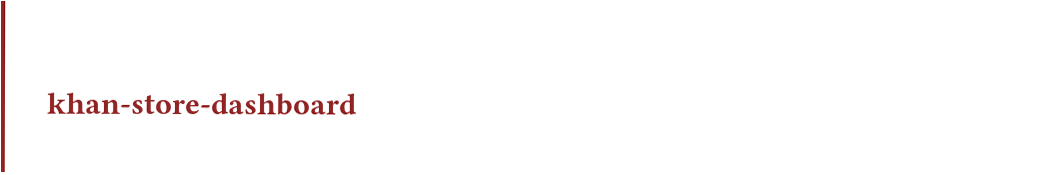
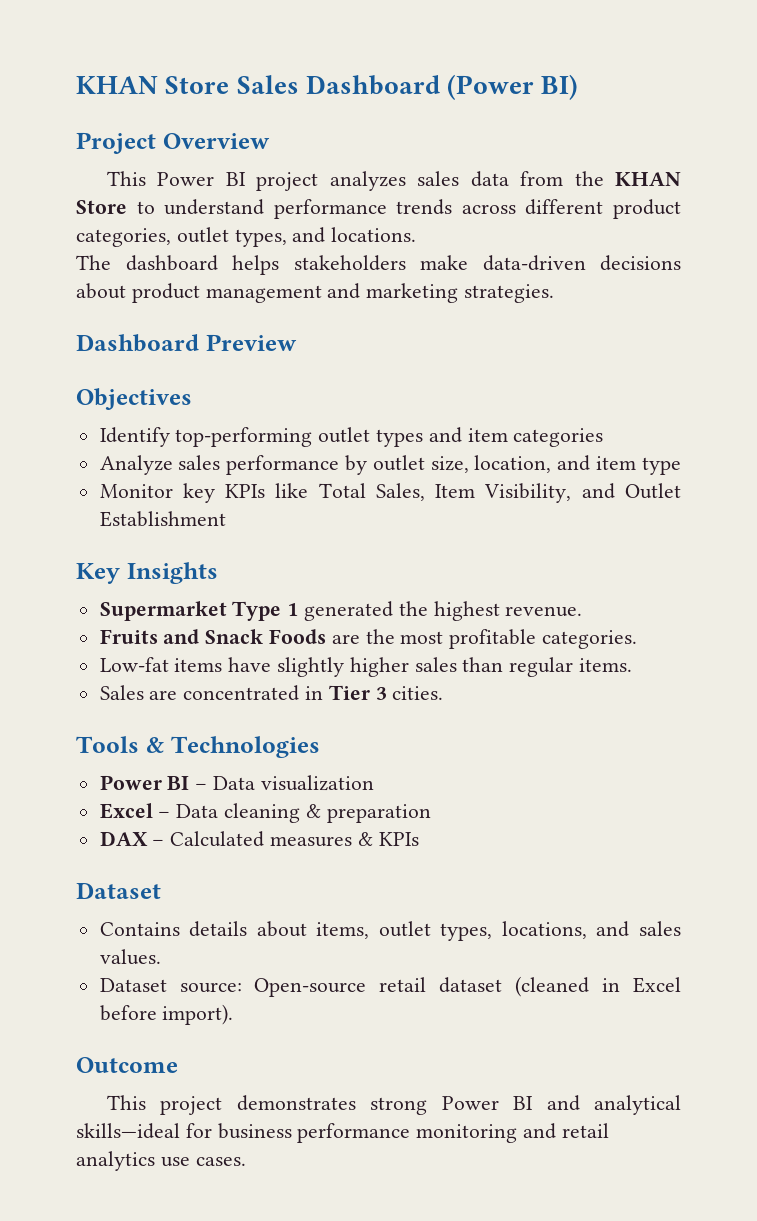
[46,92,357,116] khan-store-dashboard -> [76,74,579,100] [76,132,270,154] [106,171,681,191] [76,199,681,219] [76,227,417,247] [76,255,681,275] [76,283,555,303] [76,334,297,352] [76,388,192,410] [99,427,604,447] [99,455,681,475] [99,483,681,503] [99,511,226,527] [76,562,218,584] [99,601,583,621] [99,629,638,649] [99,657,633,677] [99,685,444,701] [76,736,320,758] [99,775,374,791] [99,803,431,823] [99,831,419,847] [76,882,161,899] [99,921,681,941] [99,949,161,965] [99,976,681,997] [99,1004,234,1025] [76,1057,178,1073] [106,1095,681,1115] [76,1123,609,1143] [76,1151,246,1171] KHAN Store Sales Dashboard (Power BI) // Project Overview // This Power BI project analyzes sales data from the KHAN Store to understand performance trends across different product categories, outlet types, and locations. // The dashboard helps stakeholders make data-driven decisions about product management and marketing strategies. // Dashboard Preview // Objectives // Identify top-performing outlet types and item categories // Analyze sales performance by outlet size, location, and item type // Monitor key KPIs like Total Sales, Item Visibility, and Outlet Establishment // Key Insights // Supermarket Type 1 generated the highest revenue. // Fruits and Snack Foods are the most profitable categories. // Low-fat items have slightly higher sales than regular items. // Sales are concentrated in Tier 3 cities. // Tools & Technologies // Power BI – Data visualization // Excel – Data cleaning & preparation // DAX – Calculated measures & KPIs // Dataset // Contains details about items, outlet types, locations, and sales values. // Dataset source: Open-source retail dataset (cleaned in Excel before import). // Outcome // This project demonstrates strong Power BI and analytical skills—ideal for business performance monitoring and retail analytics use cases.

